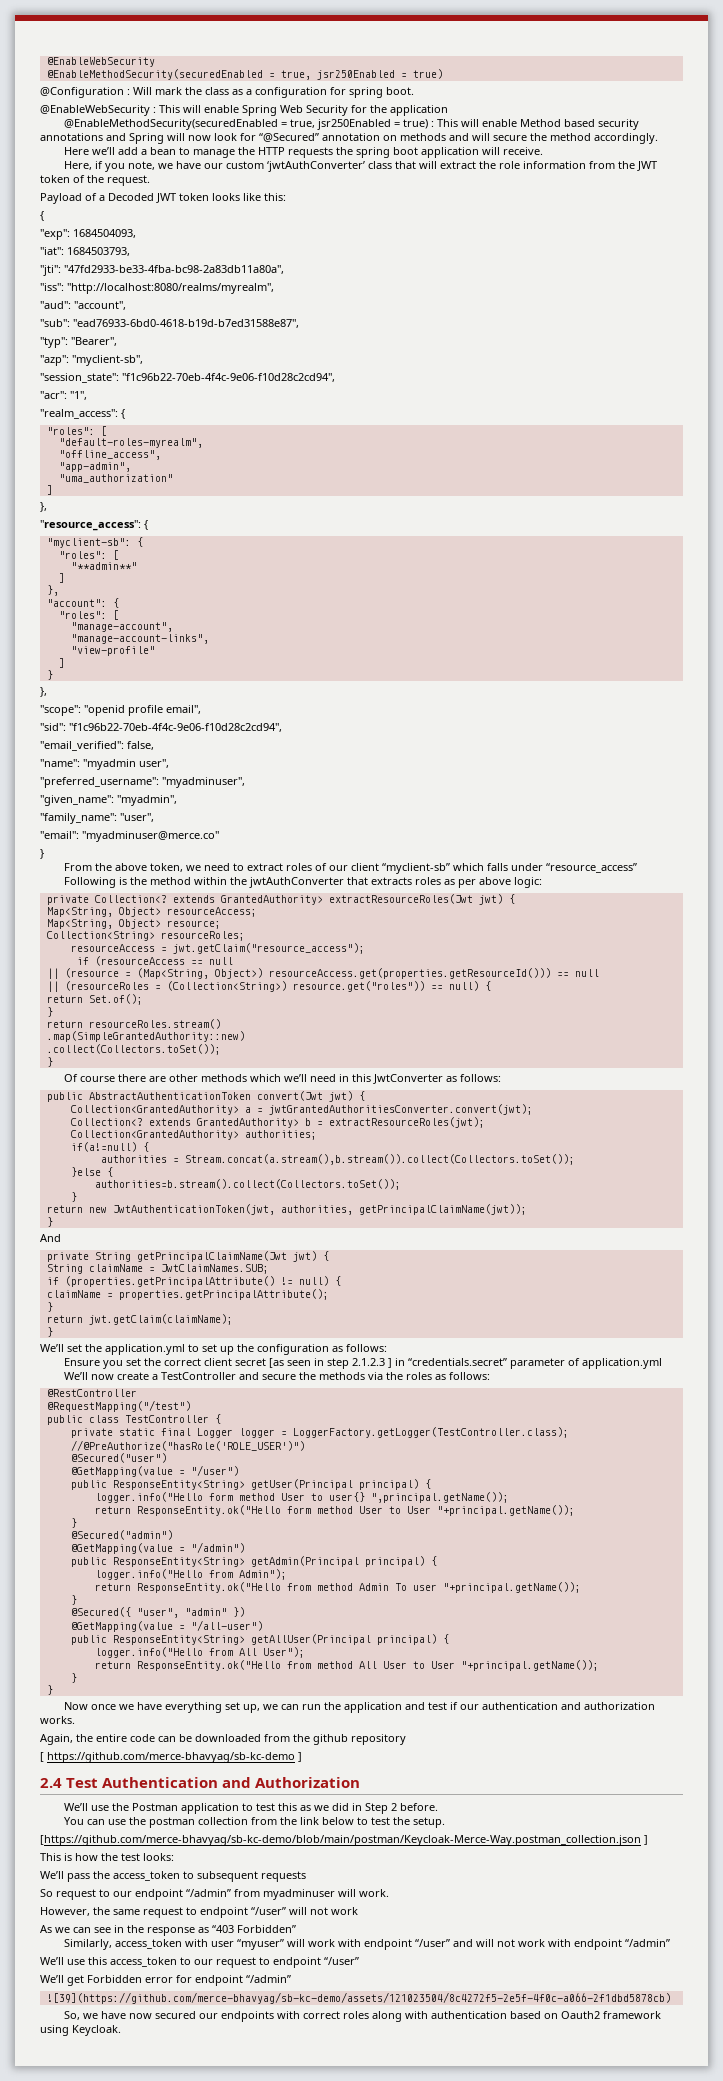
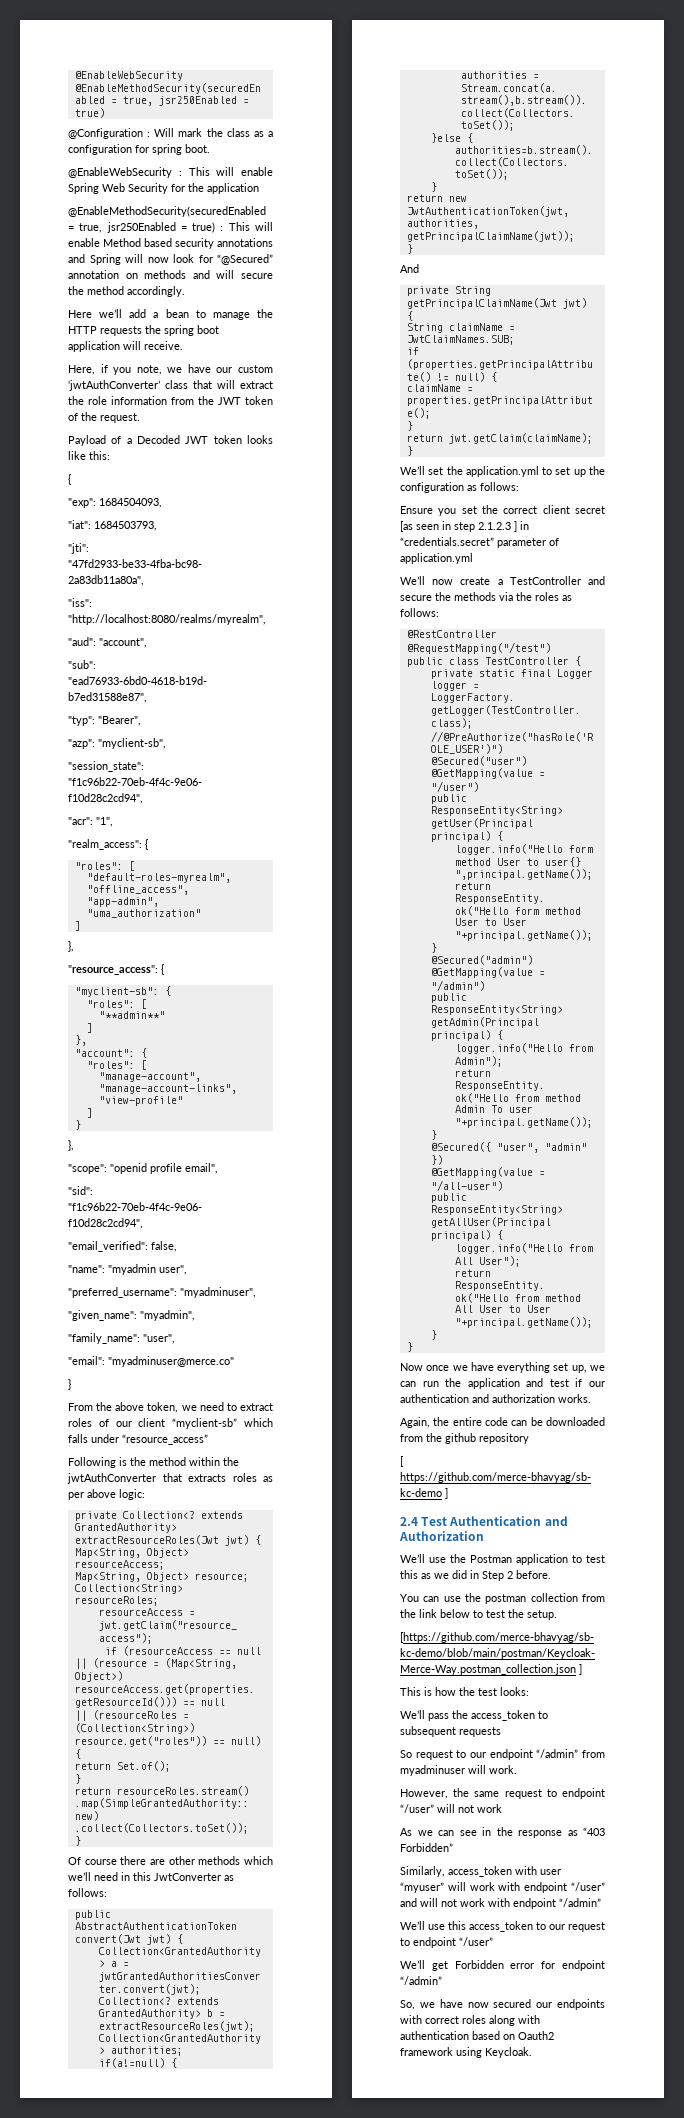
[46,1992,671,2004] // ![39](https://github.com/merce-bhavyag/sb-kc-demo/assets/121023504/8c4272f5-2e5f-4f0c-a066-2f1dbd5878cb) -> (442, 1980) none

